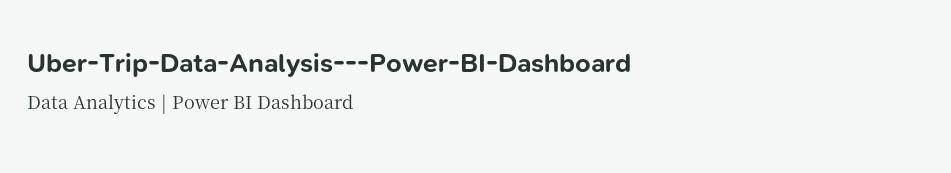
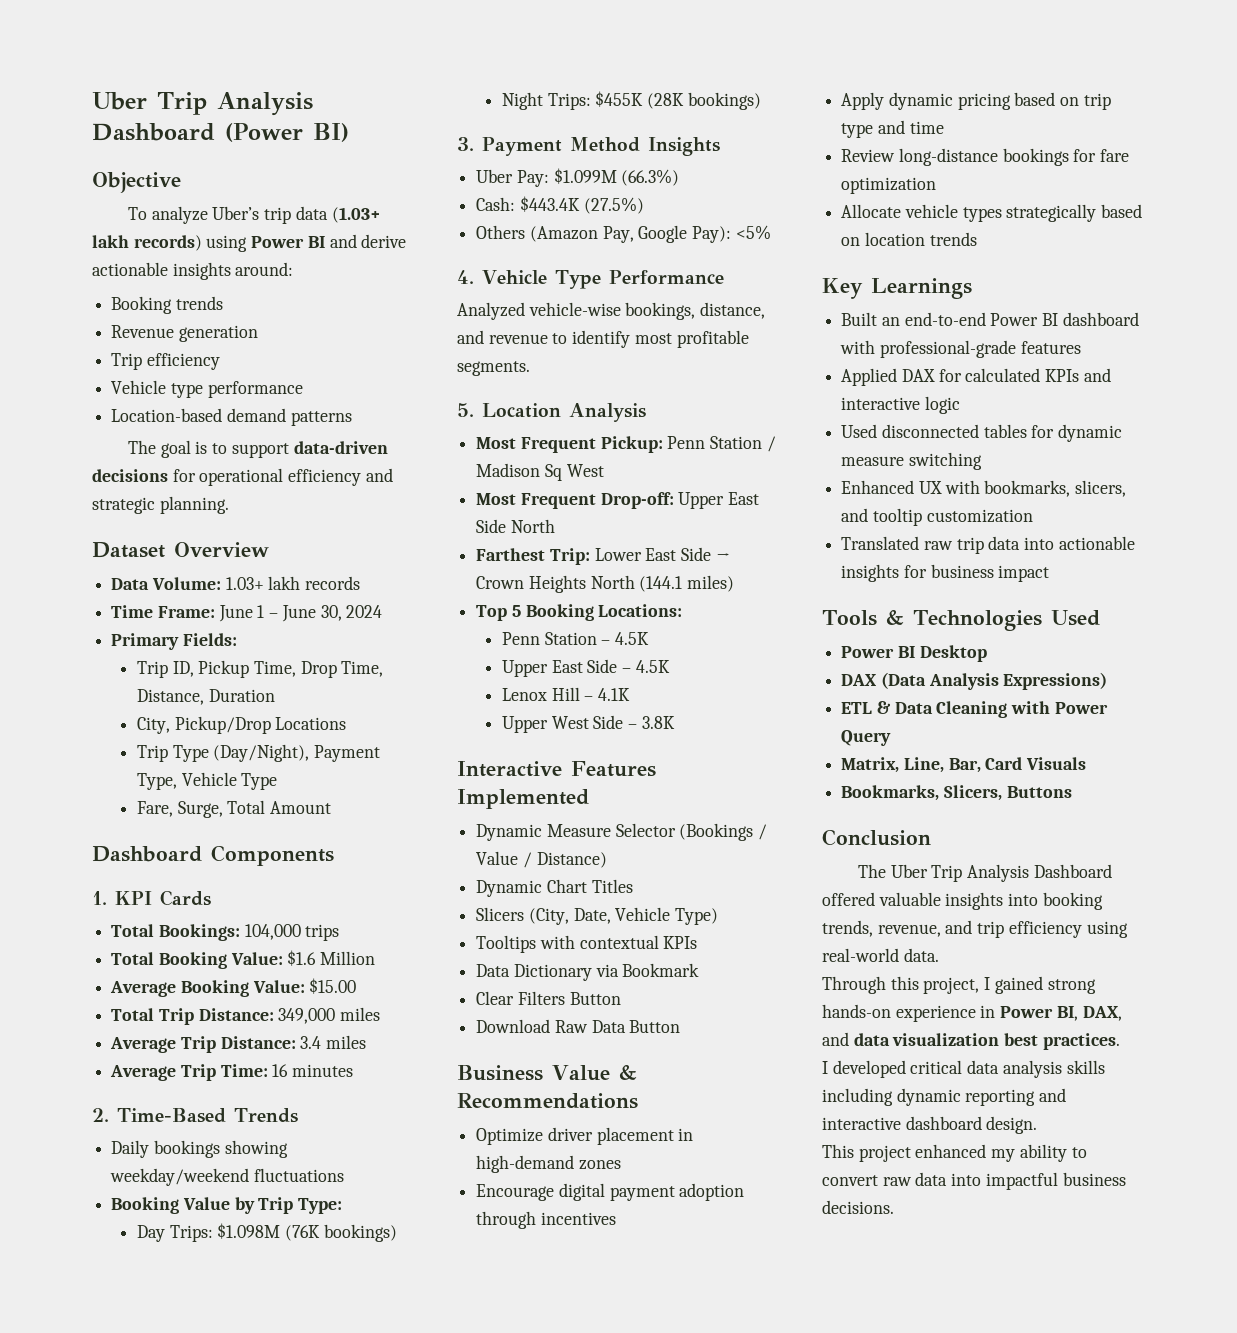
[27,53,631,77] [27,94,353,114] Uber-Trip-Data-Analysis---Power-BI-Dashboard // Data Analytics | Power BI Dashboard -> [92,92,313,116] [92,123,349,142] [92,172,181,193] [127,206,381,224] [92,234,407,252] [92,262,294,280] [111,296,223,314] [111,325,258,342] [111,353,220,370] [111,380,303,398] [111,408,352,426] [127,440,388,458] [92,468,393,486] [92,496,229,514] [92,542,269,558] [111,576,361,590] [111,605,383,622] [111,633,237,650] [136,660,384,678] [136,689,275,705] [136,716,347,734] [136,744,381,762] [136,772,278,790] [136,800,332,818] [92,845,334,866] [92,890,211,906] [111,924,340,941] [111,950,376,969] [110,978,357,997] [111,1007,381,1025] [110,1035,367,1053] [110,1064,354,1081] [92,1108,298,1123] [111,1140,288,1158] [110,1168,344,1186] [111,1197,343,1214] [136,1223,397,1242] [501,91,761,110] [457,137,720,156] [476,168,680,187] [476,196,644,214] [476,225,771,243] [457,270,724,289] [457,302,766,320] [457,330,749,348] [457,361,530,376] [457,403,646,422] [476,436,776,453] [476,463,604,481] [476,492,760,509] [476,519,555,533] [476,547,730,565] [476,575,735,593] [476,604,683,621] [501,632,650,645] [501,659,670,677] [501,687,631,701] [501,715,675,733] [457,761,656,777] [457,789,589,809] [476,823,768,841] [476,851,607,868] [476,879,633,897] [476,907,719,925] [476,935,698,953] [476,963,700,981] [476,991,621,1005] [476,1019,681,1033] [457,1065,637,1081] [457,1093,638,1109] [476,1127,694,1145] [476,1155,621,1173] [476,1183,745,1201] [476,1211,616,1229] [841,92,1111,110] [841,120,944,138] [841,148,1130,166] [841,177,937,194] [841,204,1143,222] [841,232,977,246] [822,278,972,299] [841,312,1139,326] [840,340,1081,358] [841,368,1111,386] [841,396,960,414] [841,424,1123,442] [841,452,982,470] [841,480,1127,497] [841,508,1033,526] [841,536,1135,554] [841,564,1050,582] [822,610,1100,631] [841,645,987,662] [841,672,1108,690] [841,701,1108,718] [841,730,892,746] [841,757,1087,773] [841,785,1072,801] [822,829,931,846] [857,864,1112,882] [822,892,1103,910] [822,920,1128,938] [822,948,939,962] [822,976,1096,994] [822,1004,1122,1022] [822,1032,1120,1050] [822,1060,1105,1078] [822,1088,1067,1106] [822,1116,1038,1134] [822,1144,1087,1162] [822,1172,1126,1190] [822,1200,894,1214] Uber Trip Analysis Dashboard (Power BI) // Objective // To analyze Uber’s trip data (1.03+ lakh records) using Power BI and derive actionable insights around: // Booking trends // Revenue generation // Trip efficiency // Vehicle type performance // Location-based demand patterns // The goal is to support data-driven decisions for operational efficiency and strategic planning. // Dataset Overview // Data Volume: 1.03+ lakh records // Time Frame: June 1 – June 30, 2024 // Primary Fields: // Trip ID, Pickup Time, Drop Time, Distance, Duration // City, Pickup/Drop Locations // Trip Type (Day/Night), Payment Type, Vehicle Type // Fare, Surge, Total Amount // Dashboard Components // 1. KPI Cards // Total Bookings: 104,000 trips // Total Booking Value: $1.6 Million // Average Booking Value: $15.00 // Total Trip Distance: 349,000 miles // Average Trip Distance: 3.4 miles // Average Trip Time: 16 minutes // 2. Time-Based Trends // Daily bookings showing weekday/weekend fluctuations // Booking Value by Trip Type: // Day Trips: $1.098M (76K bookings) // Night Trips: $455K (28K bookings) // 3. Payment Method Insights // Uber Pay: $1.099M (66.3%) // Cash: $443.4K (27.5%) // Others (Amazon Pay, Google Pay): <5% // 4. Vehicle Type Performance // Analyzed vehicle-wise bookings, distance, and revenue to identify most profitable segments. // 5. Location Analysis // Most Frequent Pickup: Penn Station / Madison Sq West // Most Frequent Drop-off: Upper East Side North // Farthest Trip: Lower East Side → Crown Heights North (144.1 miles) // Top 5 Booking Locations: // Penn Station – 4.5K // Upper East Side – 4.5K // Lenox Hill – 4.1K // Upper West Side – 3.8K // Interactive Features Implemented // Dynamic Measure Selector (Bookings / Value / Distance) // Dynamic Chart Titles // Slicers (City, Date, Vehicle Type) // Tooltips with contextual KPIs // Data Dictionary via Bookmark // Clear Filters Button // Download Raw Data Button // Business Value & Recommendations // Optimize driver placement in high-demand zones // Encourage digital payment adoption through incentives // Apply dynamic pricing based on trip type and time // Review long-distance bookings for fare optimization // Allocate vehicle types strategically based on location trends // Key Learnings // Built an end-to-end Power BI dashboard with professional-grade features // Applied DAX for calculated KPIs and interactive logic // Used disconnected tables for dynamic measure switching // Enhanced UX with bookmarks, slicers, and tooltip customization // Translated raw trip data into actionable insights for business impact // Tools & Technologies Used // Power BI Desktop // DAX (Data Analysis Expressions) // ETL & Data Cleaning with Power Query // Matrix, Line, Bar, Card Visuals // Bookmarks, Slicers, Buttons // Conclusion // The Uber Trip Analysis Dashboard offered valuable insights into booking trends, revenue, and trip efficiency using real-world data. // Through this project, I gained strong hands-on experience in Power BI, DAX, and data visualization best practices. // I developed critical data analysis skills including dynamic reporting and interactive dashboard design. // This project enhanced my ability to convert raw data into impactful business decisions.

